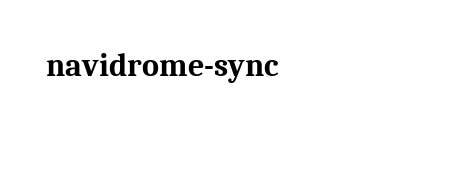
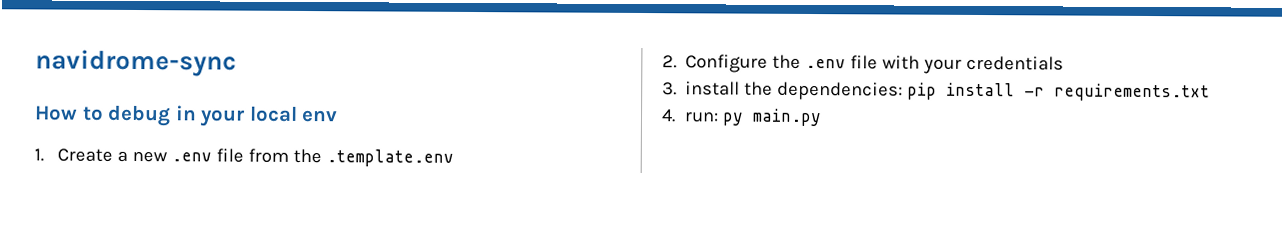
(279, 68) none -> [34,104,339,127] [34,148,455,167] [662,54,1065,74] [662,81,1211,102] [661,108,823,127] // How to debug in your local env // 1. Create a new .env file from the .template.env // 2. Configure the .env file with your credentials // 3. install the dependencies: pip install -r requirements.txt // 4. run: py main.py

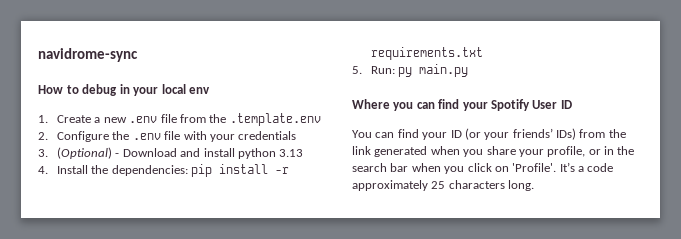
[685,81,741,96] install -> [57,147,304,159] [38,165,89,174] (Optional) - Download and install python 3.13 // 4. Install
[661,109,720,123] 4. run: -> [352,66,396,74] 5. Run:
(823, 117) none -> [352,99,572,111] [352,128,626,140] [352,146,635,157] [352,162,614,174] [352,180,535,191] // Where you can find your Spotify User ID // You can find your ID (or your friends’ IDs) from the link generated when you share your profile, or in the search bar when you click on 'Profile'. It’s a code approximately 25 characters long.

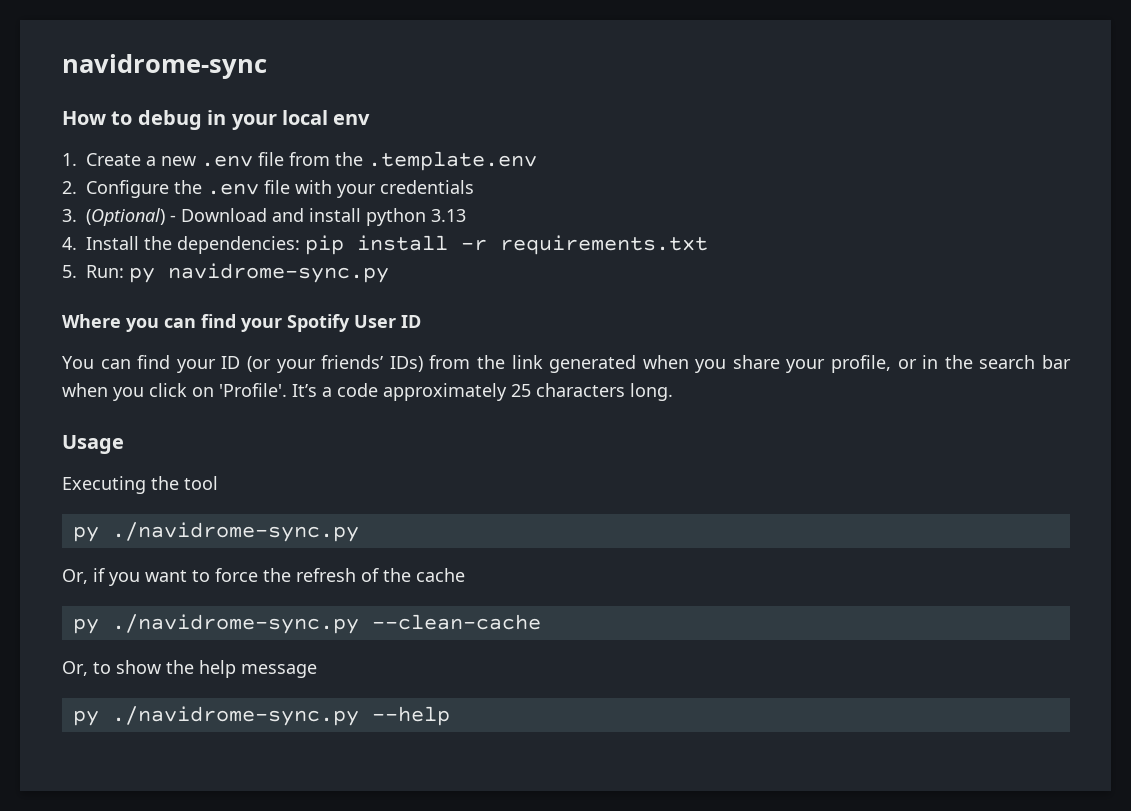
[419,64,469,77] main.py -> [168,263,389,283] navidrome-sync.py
(535, 185) none -> [62,435,124,454] [62,476,218,494] [72,522,359,542] [62,568,465,586] [72,614,541,634] [62,660,317,678] [72,706,450,726] // Usage // Executing the tool // py ./navidrome-sync.py // Or, if you want to force the refresh of the cache // py ./navidrome-sync.py --clean-cache // Or, to show the help message // py ./navidrome-sync.py --help

